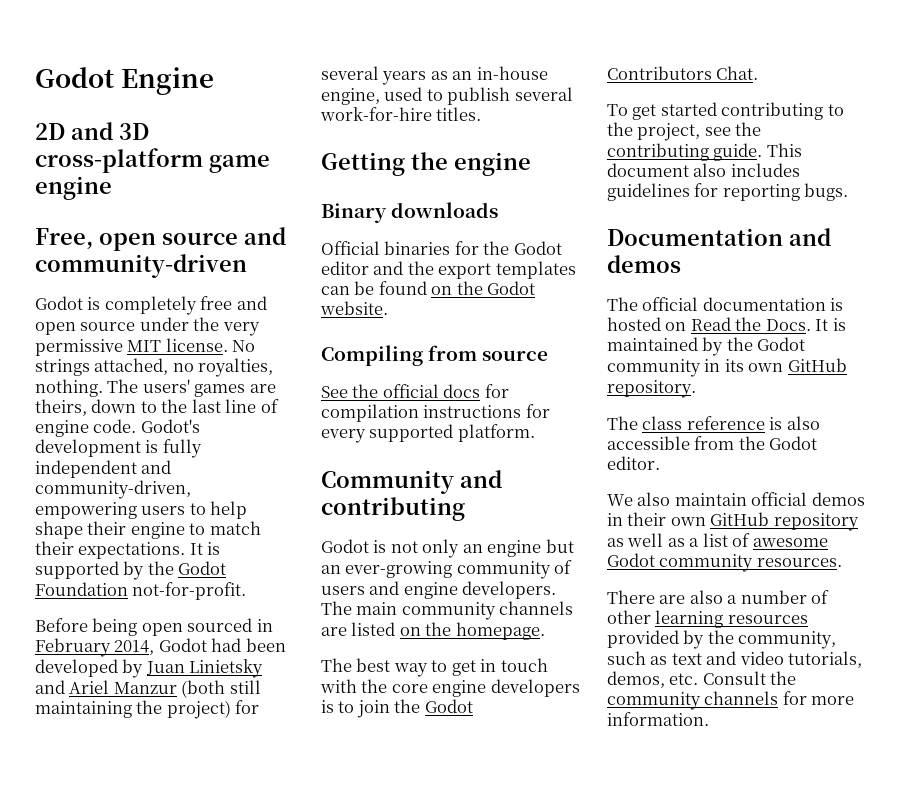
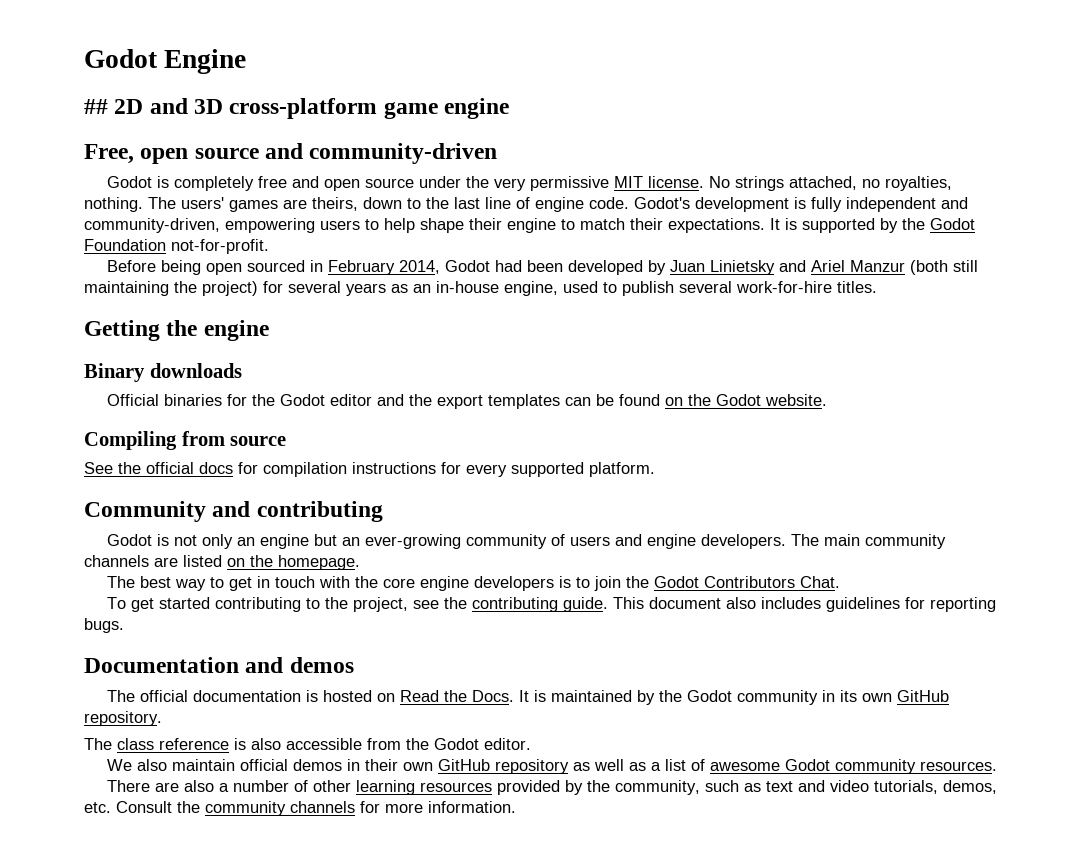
(215, 81) none -> [84,99,108,114] ##

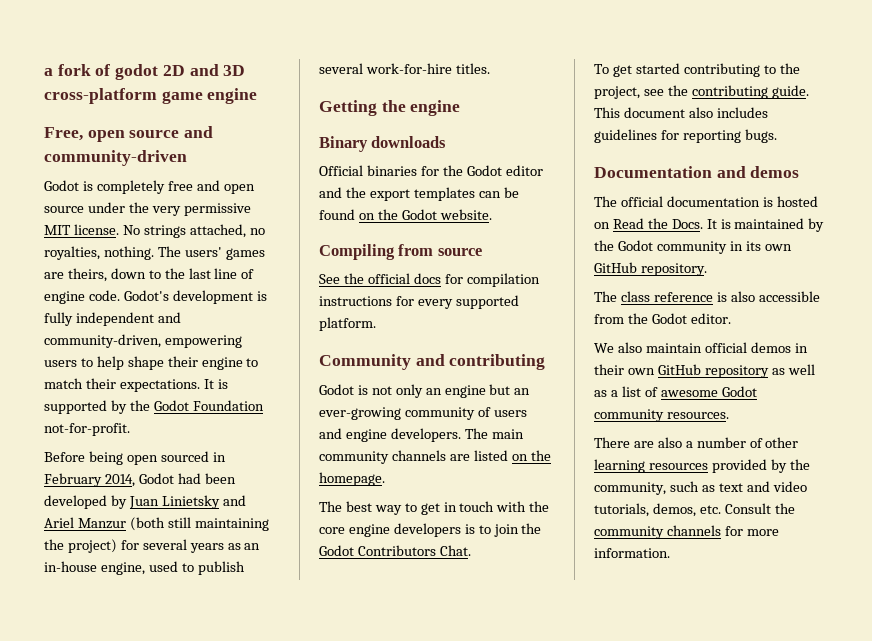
[84,49,247,74] [84,99,108,114] Godot Engine // ## -> [44,64,159,80] a fork of godot

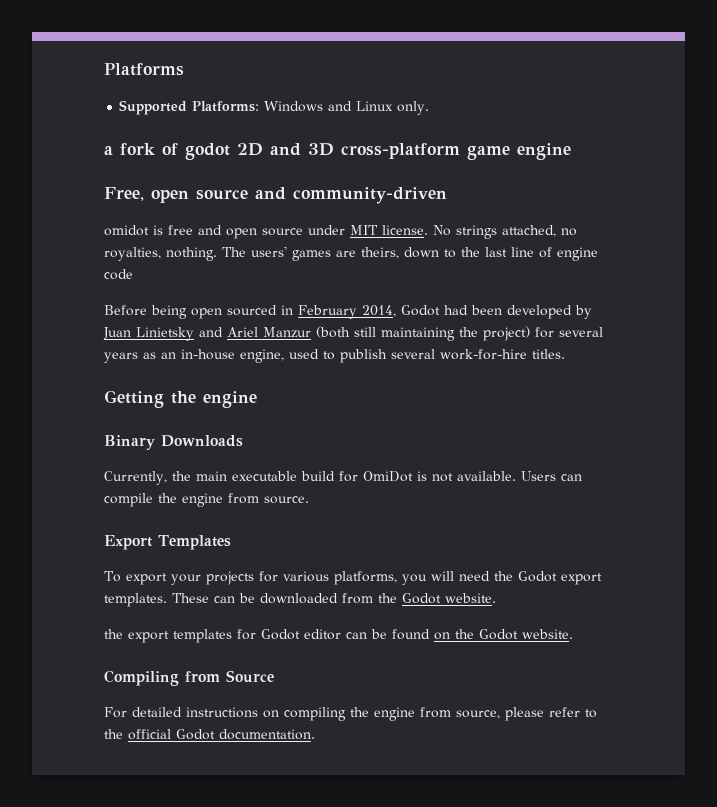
(44, 72) none -> [104,63,184,76] [119,100,430,115] Platforms // Supported Platforms: Windows and Linux only. //
[44,180,165,194] Godot is completely -> [104,225,163,236] omidot is
[128,202,251,216] the very permissive -> (345, 230) none
[88,290,267,304] [44,312,181,326] [44,334,242,348] [44,356,259,370] [44,378,228,392] [44,400,264,414] [44,423,130,436] code. Godot's development is fully independent and community-driven, empowering users to help shape their engine to match their expectations. It is supported by the Godot Foundation not-for-profit. -> [104,269,133,280] code
[371,136,447,148] [319,165,543,176] [319,187,475,201] downloads // Official binaries for the Godot editor and the export templates -> [161,435,243,447] [104,471,582,485] [104,493,309,507] [104,535,231,550] [104,571,602,585] [104,593,496,607] [104,629,341,643] Downloads // Currently, the main executable build for OmiDot is not available. Users can compile the engine from source. // Export Templates // To export your projects for various platforms, you will need the Godot export templates. These can be downloaded from the Godot website. // the export templates for Godot editor
[437,248,482,256] [319,273,540,287] [319,295,519,309] [319,317,376,331] [319,354,546,370] [319,384,531,398] [319,407,527,420] [319,428,524,442] [319,450,551,464] [319,472,385,486] [319,501,550,515] [319,523,542,537] [319,545,471,556] [594,63,800,77] [594,85,809,99] [594,107,768,118] [594,129,777,143] [594,166,800,178] [594,196,818,207] [594,218,825,232] [594,240,792,254] [594,262,707,276] [594,291,820,302] [594,313,731,324] [594,342,808,353] [594,364,815,378] [594,386,757,397] [594,409,729,422] [594,437,799,448] [594,459,810,473] [594,481,807,495] [594,503,795,517] [594,525,779,539] [594,548,670,558] source // See the official docs for compilation instructions for every supported platform. // Community and contributing // Godot is not only an engine but an ever-growing community of users and engine developers. The main community channels are listed on the homepage. // The best way to get in touch with the core engine developers is to join the Godot Contributors Chat. // To get started contributing to the project, see the contributing guide. This document also includes guidelines for reporting bugs. // Documentation and demos // The official documentation is hosted on Read the Docs. It is maintained by the Godot community in its own GitHub repository. // The class reference is also accessible from the Godot editor. // We also maintain official demos in their own GitHub repository as well as a list of awesome Godot community resources. // There are also a number of other learning resources provided by the community, such as text and video tutorials, demos, etc. Consult the community channels for more information. -> [226,670,274,683] [104,707,597,721] [104,729,315,740] Source // For detailed instructions on compiling the engine from source, please refer to the official Godot documentation.

